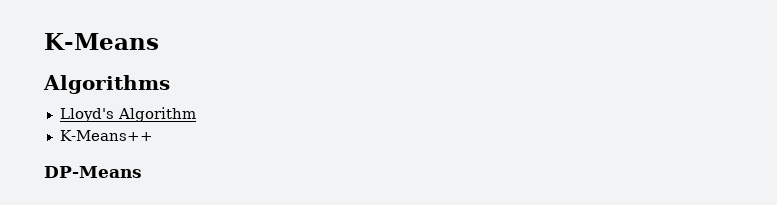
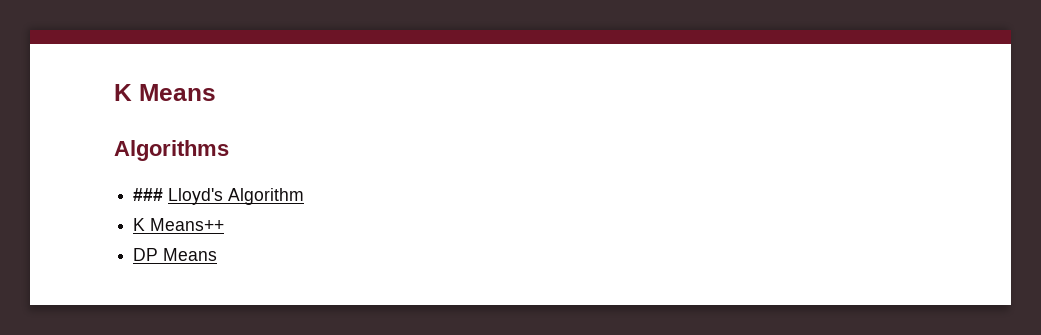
[44,33,159,50] K-Means -> [114,84,216,101] K Means
(170, 84) none -> [133,188,164,201] ###
[59,130,153,141] [44,166,142,178] K-Means++ // DP-Means -> [133,218,225,231] [133,248,218,261] K Means++ // DP Means

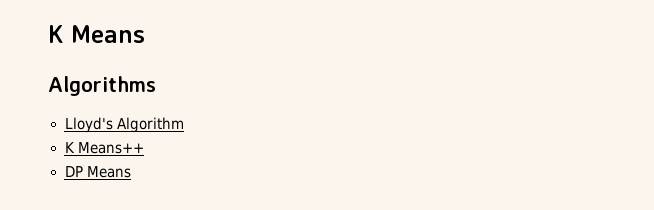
[133,188,164,201] ### -> (156, 86) none

